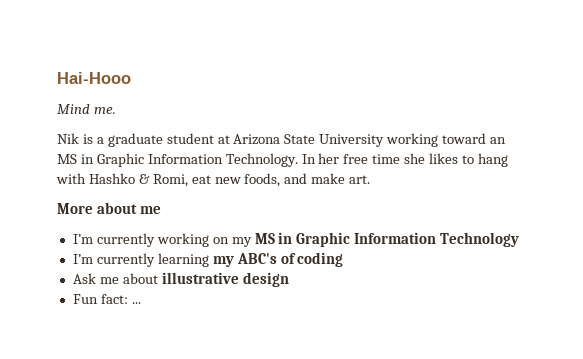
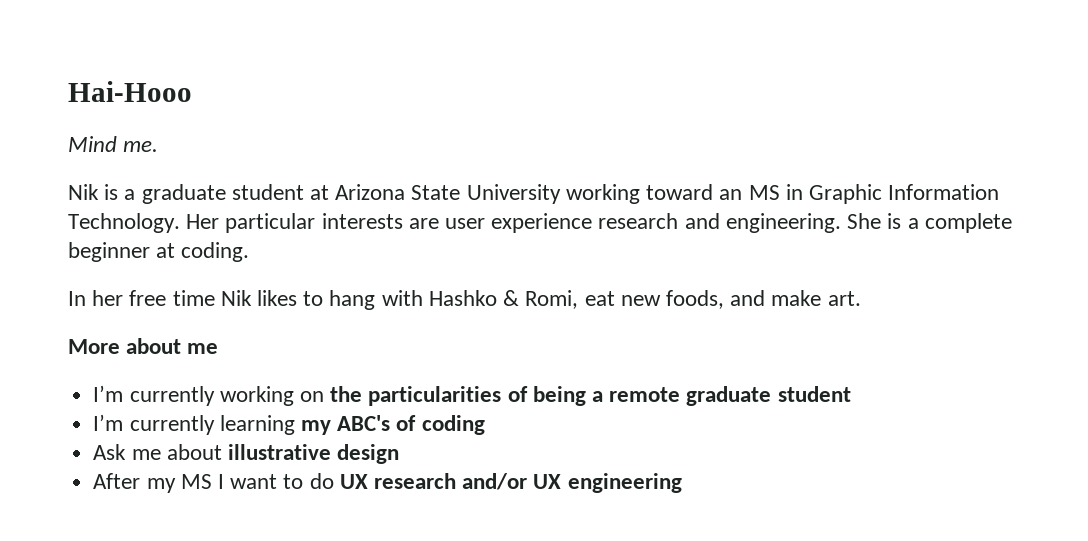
(298, 160) none -> [186,213,1012,233] [68,242,250,262] Her particular interests are user experience research and engineering. She is a complete beginner at coding. //
[404,153,426,164] she -> [220,290,252,306] Nik
[231,232,520,247] my MS in Graphic Information Technology -> [330,386,851,406] the particularities of being a remote graduate student
[72,294,141,304] Fun fact: ... -> [93,473,682,493] After my MS I want to do UX research and/or UX engineering

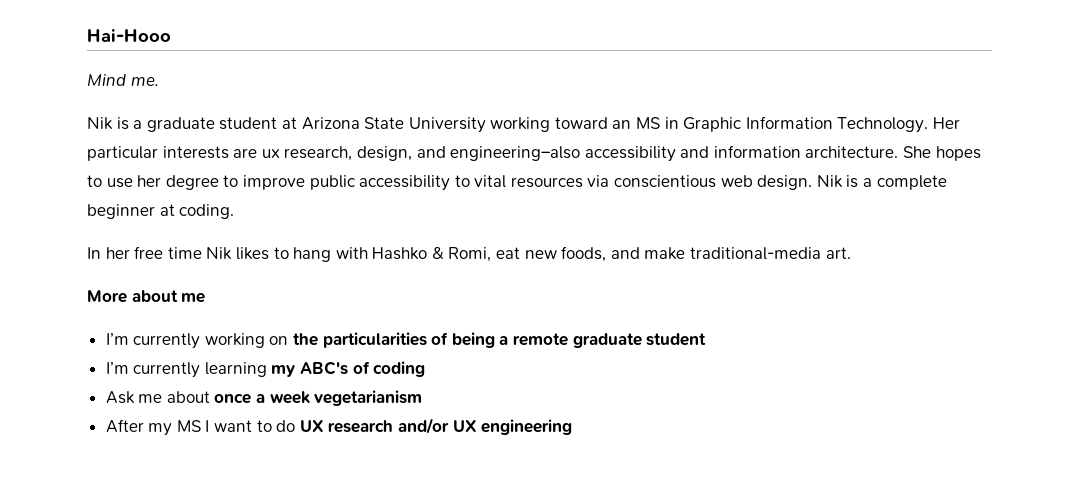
[445,213,882,233] user experience research and engineering. She -> [261,145,981,162] [87,175,843,191] ux research, design, and engineering–also accessibility and information architecture. She hopes to use her degree to improve public accessibility to vital resources via conscientious web design. Nik
(822, 298) none -> [690,247,822,260] traditional-media
[227,444,400,464] illustrative design -> [214,390,423,406] once a week vegetarianism

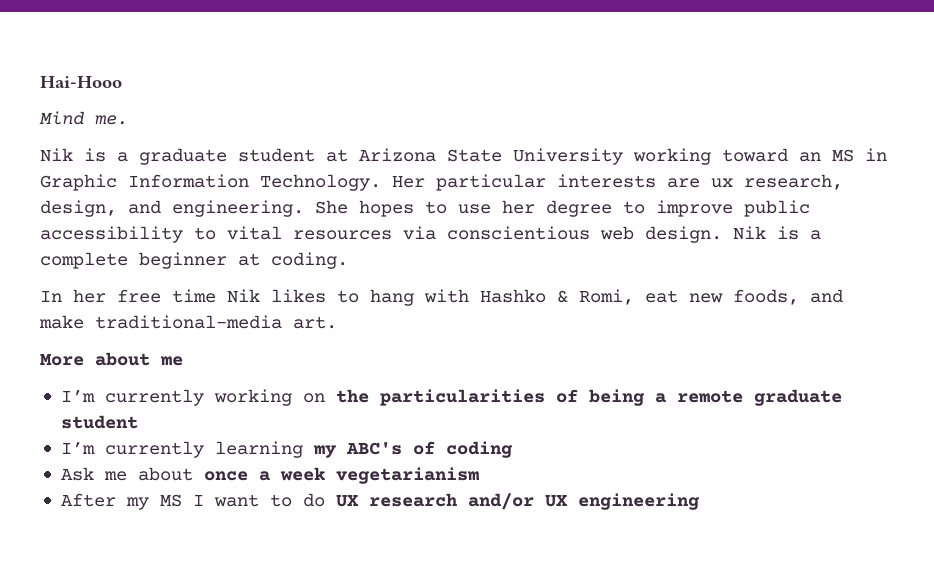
[450,145,899,162] engineering–also accessibility and information architecture. -> [172,200,304,217] engineering.

